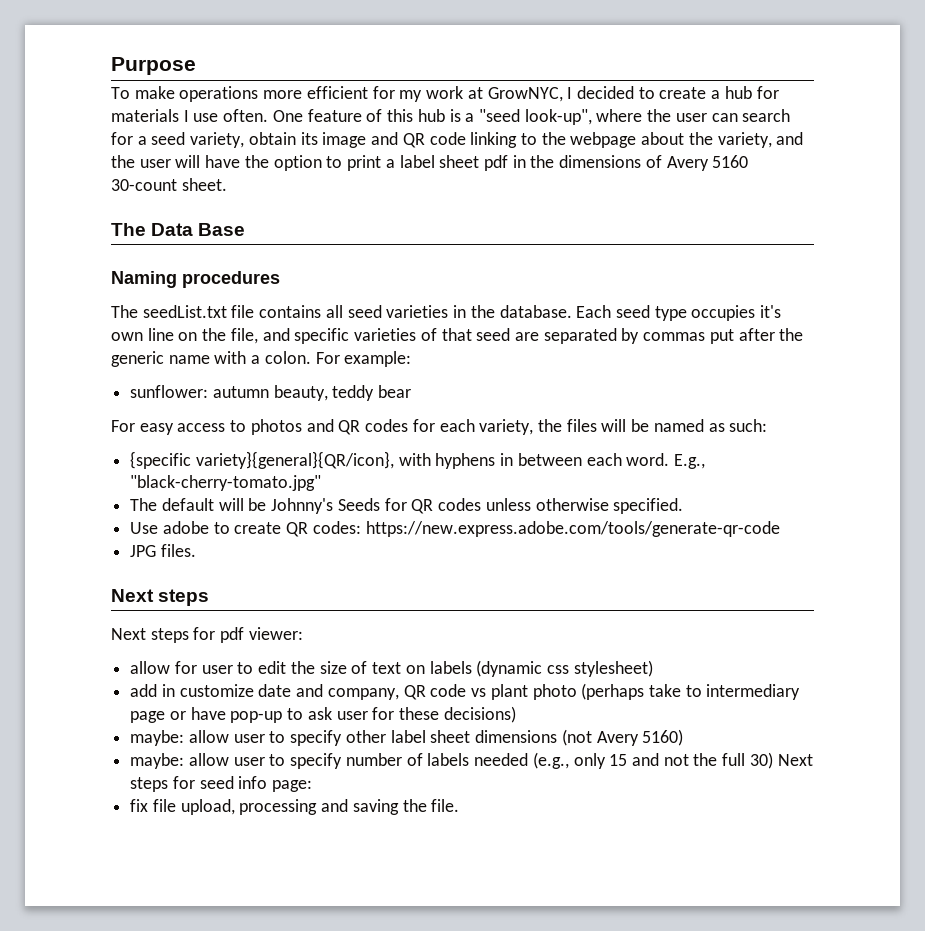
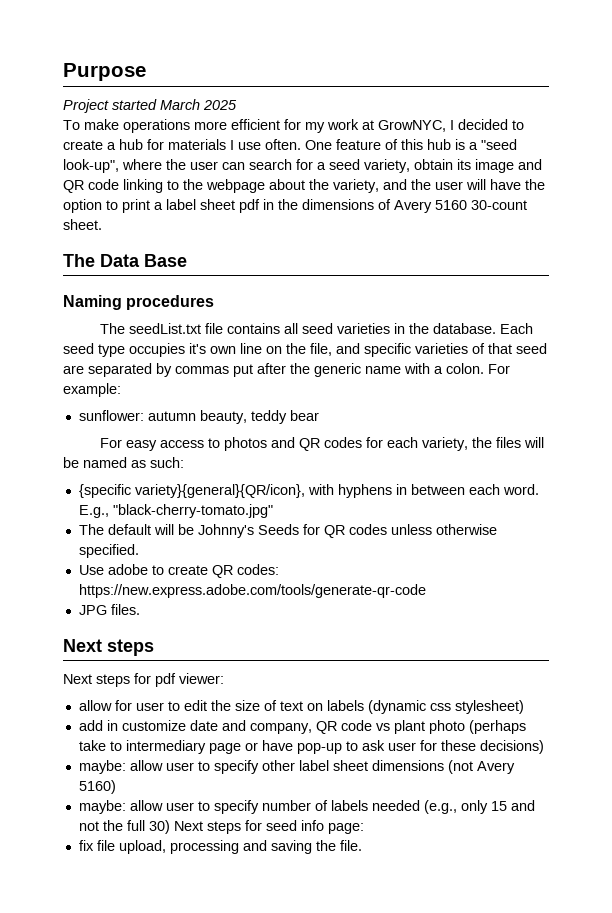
(196, 66) none -> [63,99,237,113] // Project started March 2025

